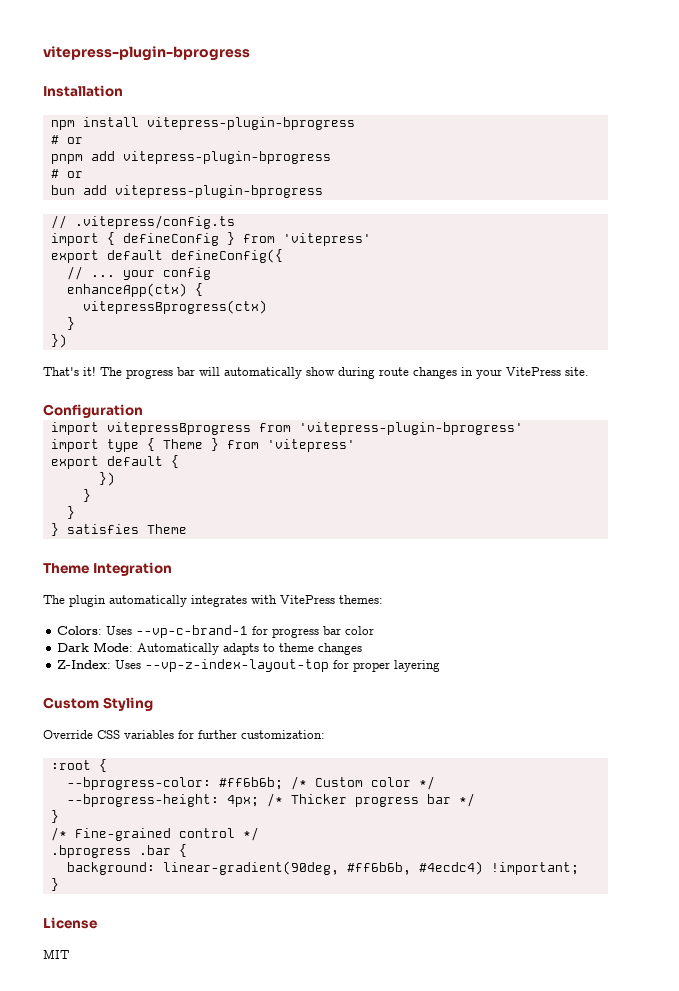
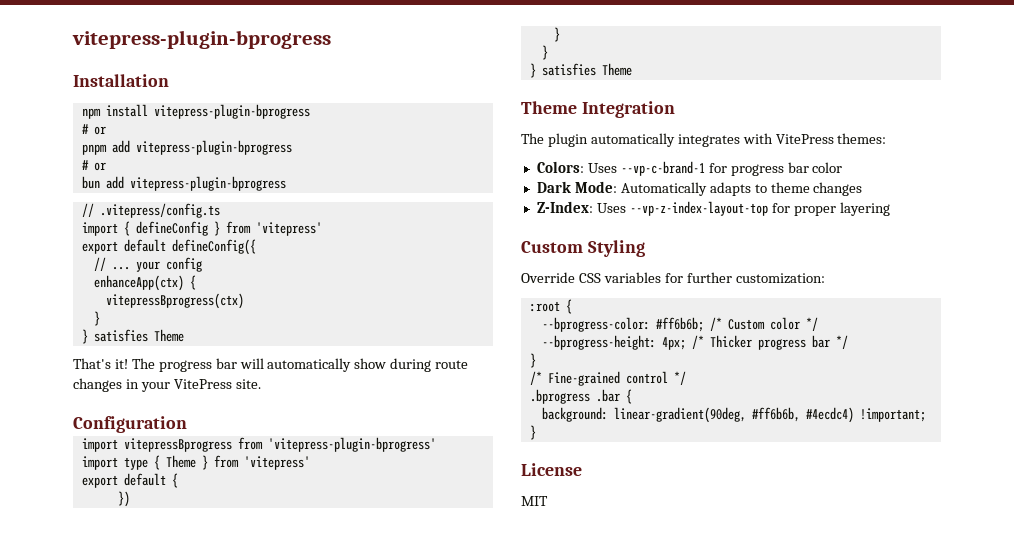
[50,334,67,348] }) -> [81,329,184,344] } satisfies Theme

